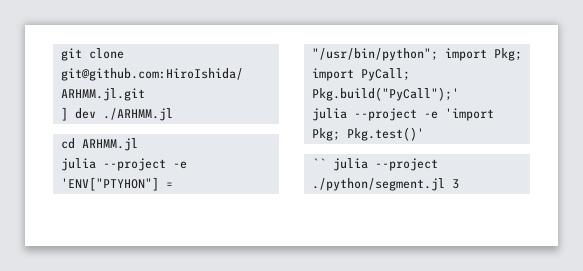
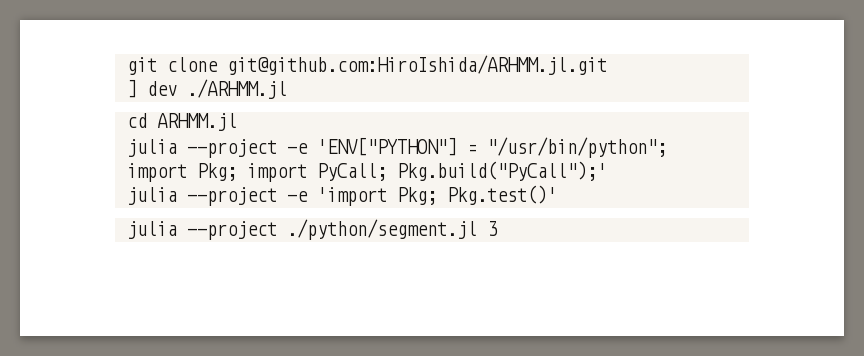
[60,177,159,191] 'ENV["PTYHON"] -> [317,137,458,156] 'ENV["PYTHON"]
[311,158,326,168] `` -> (558, 195) none

